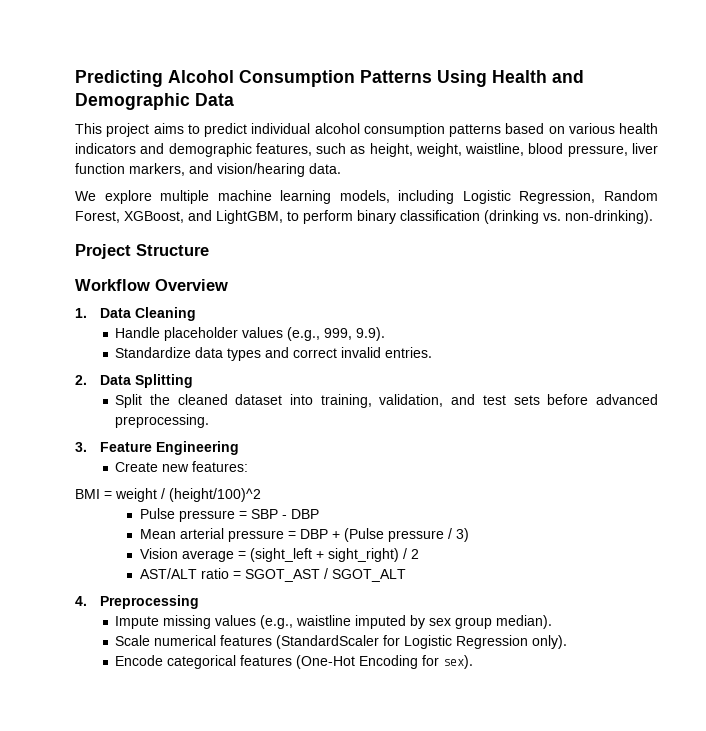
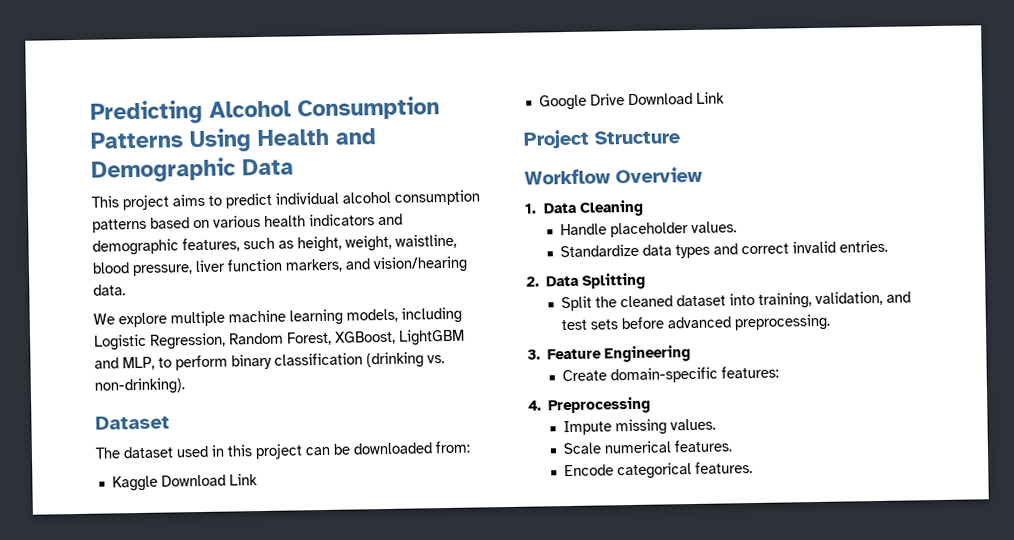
[188,210,283,224] and LightGBM, -> [398,328,465,346] [94,356,155,371] LightGBM and MLP,
(653, 217) none -> [95,415,170,430] [95,440,470,460] [111,473,258,492] [538,91,725,111] // Dataset // The dataset used in this project can be downloaded from: // Kaggle Download Link // Google Drive Download Link
[242,327,386,341] values (e.g., 999, 9.9). -> [691,221,738,234] values.
[162,464,190,472] new -> [610,366,719,384] domain-specific
[75,488,261,502] [139,508,319,522] [139,528,469,542] [139,548,419,562] [139,568,406,582] [75,595,199,609] [115,615,553,629] [115,635,568,649] [115,655,474,669] BMI = weight / (height/100)^2 // Pulse pressure = SBP - DBP // Mean arterial pressure = DBP + (Pulse pressure / 3) // Vision average = (sight_left + sight_right) / 2 // AST/ALT ratio = SGOT_AST / SGOT_ALT // 4. Preprocessing // Impute missing values (e.g., waistline imputed by sex group median). // Scale numerical features (StandardScaler for Logistic Regression only). // Encode categorical features (One-Hot Encoding for sex). -> [528,396,652,415] [563,418,717,436] [563,439,733,455] [564,461,754,480] 4. Preprocessing // Impute missing values. // Scale numerical features. // Encode categorical features.

